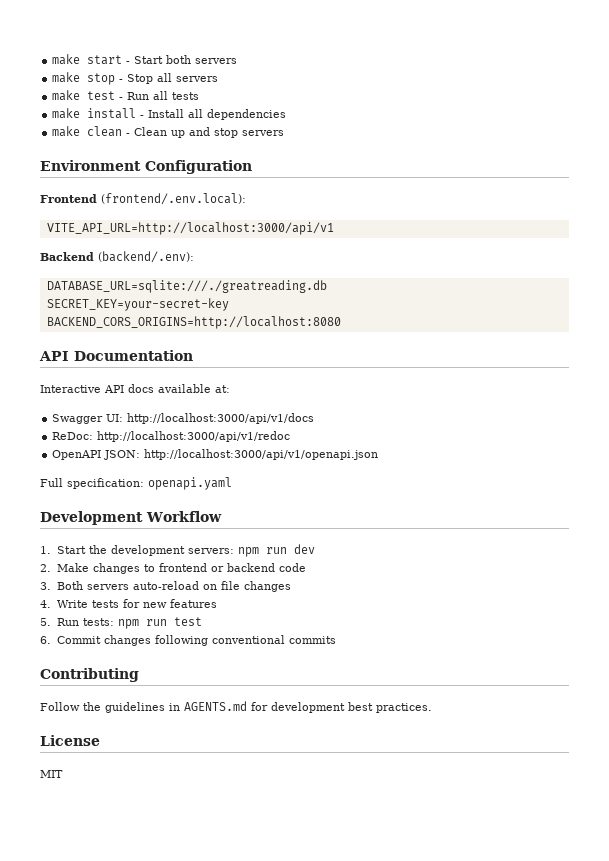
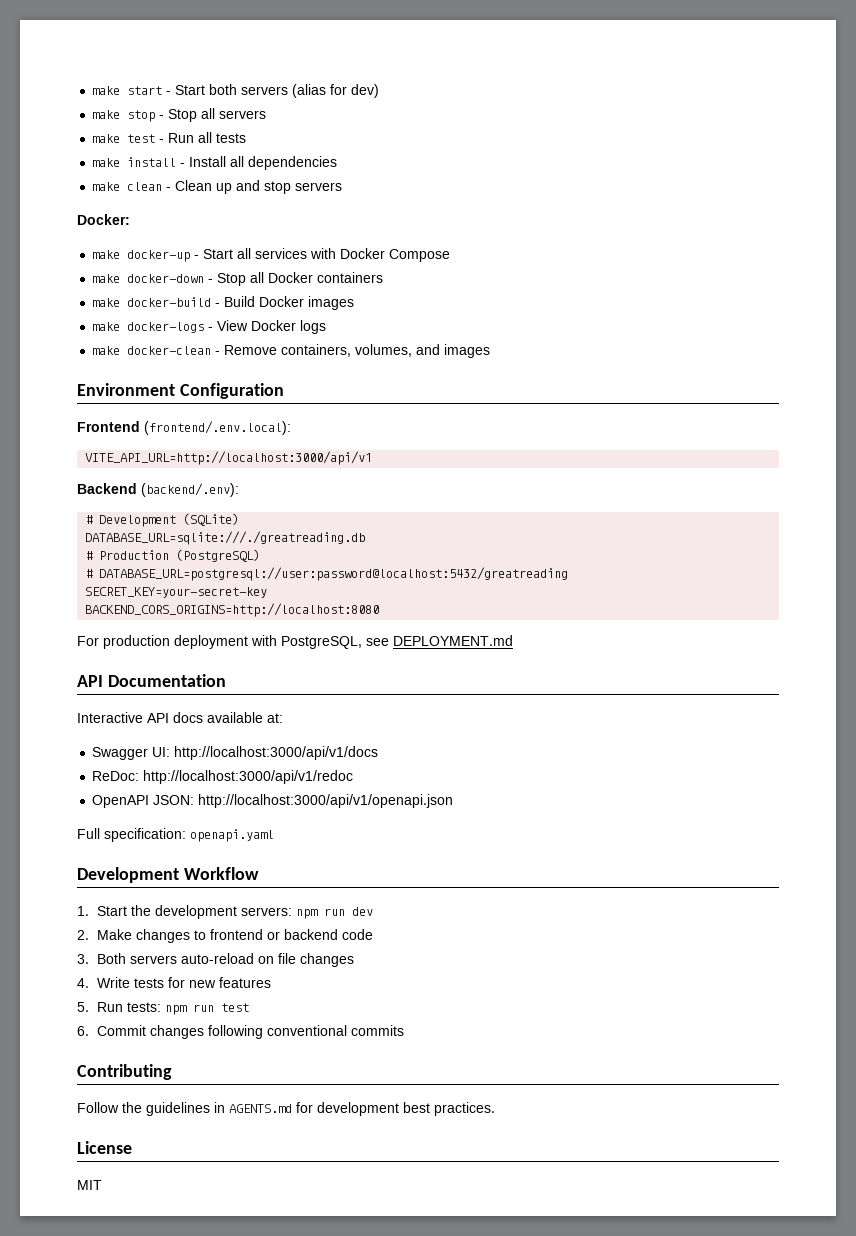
(238, 61) none -> [292,84,380,98] (alias for dev)
(285, 133) none -> [77,214,130,225] [92,248,451,262] [92,272,384,286] [92,296,355,310] [92,320,327,334] [92,344,491,358] // Docker: // make docker-up - Start all services with Docker Compose // make docker-down - Stop all Docker containers // make docker-build - Build Docker images // make docker-logs - View Docker logs // make docker-clean - Remove containers, volumes, and images
[46,280,327,293] [46,298,229,311] [46,316,341,329] DATABASE_URL=sqlite:///./greatreading.db // SECRET_KEY=your-secret-key // BACKEND_CORS_ORIGINS=http://localhost:8080 -> [85,513,240,527] [85,531,366,545] [85,549,261,562] [85,567,569,581] [85,587,268,598] [85,603,380,617] [77,635,513,649] # Development (SQLite) // DATABASE_URL=sqlite:///./greatreading.db // # Production (PostgreSQL) // # DATABASE_URL=postgresql://user:password@localhost:5432/greatreading // SECRET_KEY=your-secret-key // BACKEND_CORS_ORIGINS=http://localhost:8080 // For production deployment with PostgreSQL, see DEPLOYMENT.md

